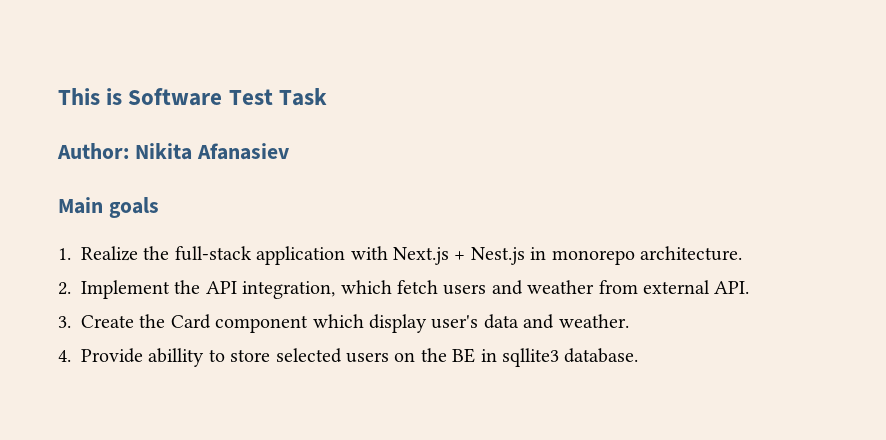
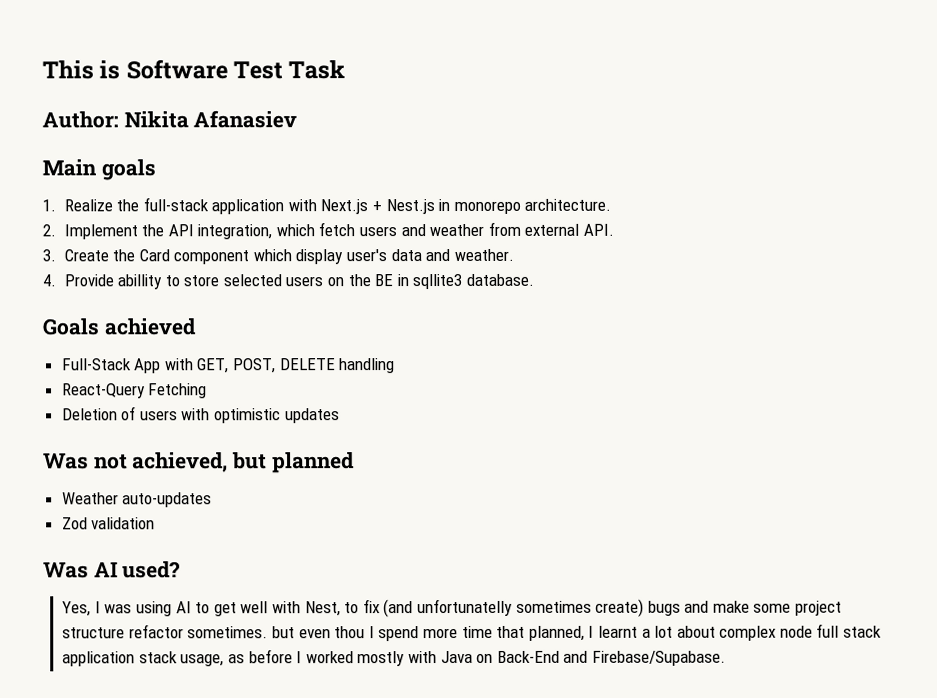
(639, 355) none -> [42,318,196,336] [61,358,396,374] [61,383,208,399] [61,406,340,424] [43,452,355,474] [61,492,213,508] [61,517,156,530] [43,561,182,579] [62,598,843,618] [62,623,883,642] [62,649,726,667] // Goals achieved // Full-Stack App with GET, POST, DELETE handling // React-Query Fetching // Deletion of users with optimistic updates // Was not achieved, but planned // Weather auto-updates // Zod validation // Was AI used? // Yes, I was using AI to get well with Nest, to fix (and unfortunatelly sometimes create) bugs and make some project structure refactor sometimes. but even thou I spend more time that planned, I learnt a lot about complex node full stack application stack usage, as before I worked mostly with Java on Back-End and Firebase/Supabase.

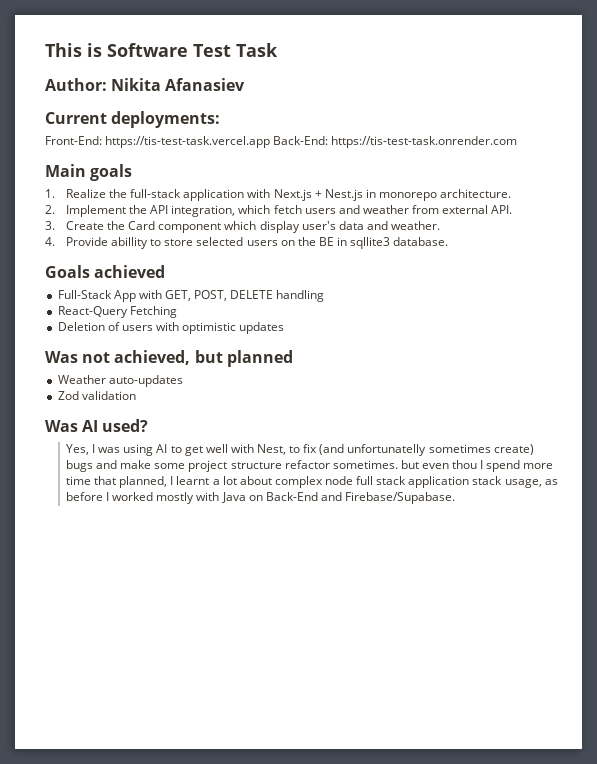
(298, 119) none -> [45,111,221,128] [45,136,518,148] // Current deployments: // Front-End: https://tis-test-task.vercel.app Back-End: https://tis-test-task.onrender.com

